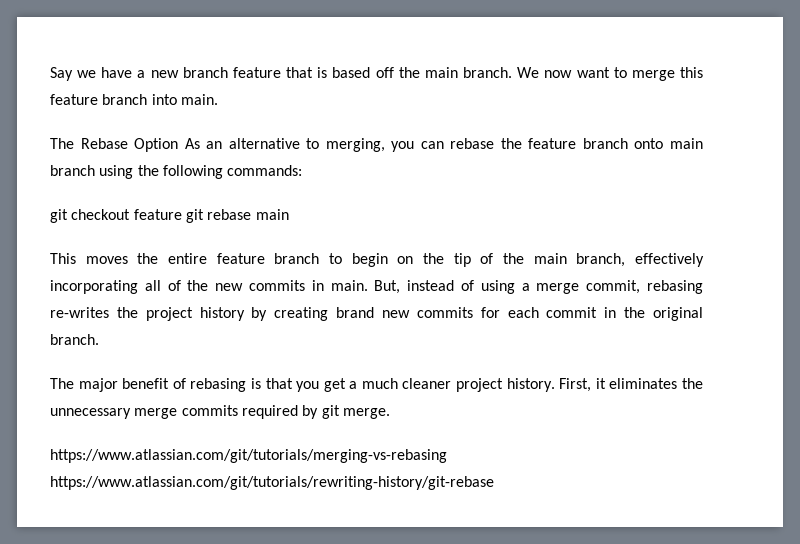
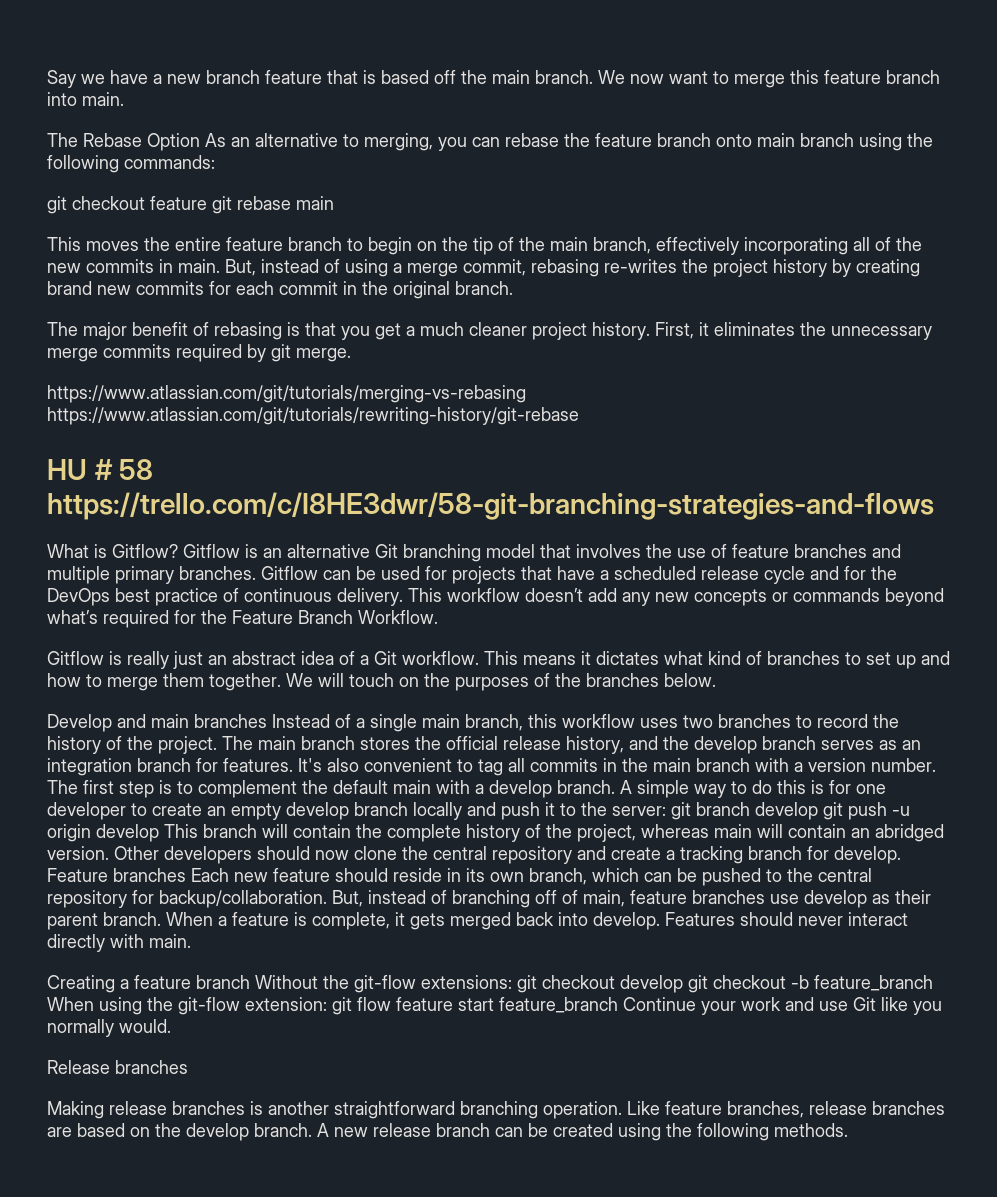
(494, 483) none -> [47,459,154,480] [47,492,934,520] [47,544,901,562] [47,566,897,584] [47,588,944,606] [47,610,438,628] [47,651,950,669] [47,673,716,691] [47,714,899,732] [47,736,921,754] [47,758,936,776] [47,780,886,798] [47,802,910,820] [47,824,944,842] [47,846,901,864] [47,868,872,886] [47,890,931,908] [47,912,908,930] [47,934,191,952] [47,975,933,993] [47,997,942,1015] [47,1019,171,1037] [47,1060,188,1074] [47,1101,945,1119] [47,1123,848,1141] // HU # 58 https://trello.com/c/I8HE3dwr/58-git-branching-strategies-and-flows // What is Gitflow? Gitflow is an alternative Git branching model that involves the use of feature branches and multiple primary branches. Gitflow can be used for projects that have a scheduled release cycle and for the DevOps best practice of continuous delivery. This workflow doesn’t add any new concepts or commands beyond what’s required for the Feature Branch Workflow. // Gitflow is really just an abstract idea of a Git workflow. This means it dictates what kind of branches to set up and how to merge them together. We will touch on the purposes of the branches below. // Develop and main branches Instead of a single main branch, this workflow uses two branches to record the history of the project. The main branch stores the official release history, and the develop branch serves as an integration branch for features. It's also convenient to tag all commits in the main branch with a version number. The first step is to complement the default main with a develop branch. A simple way to do this is for one developer to create an empty develop branch locally and push it to the server: git branch develop git push -u origin develop This branch will contain the complete history of the project, whereas main will contain an abridged version. Other developers should now clone the central repository and create a tracking branch for develop. Feature branches Each new feature should reside in its own branch, which can be pushed to the central repository for backup/collaboration. But, instead of branching off of main, feature branches use develop as their parent branch. When a feature is complete, it gets merged back into develop. Features should never interact directly with main. // Creating a feature branch Without the git-flow extensions: git checkout develop git checkout -b feature_branch When using the git-flow extension: git flow feature start feature_branch Continue your work and use Git like you normally would. // Release branches // Making release branches is another straightforward branching operation. Like feature branches, release branches are based on the develop branch. A new release branch can be created using the following methods.

